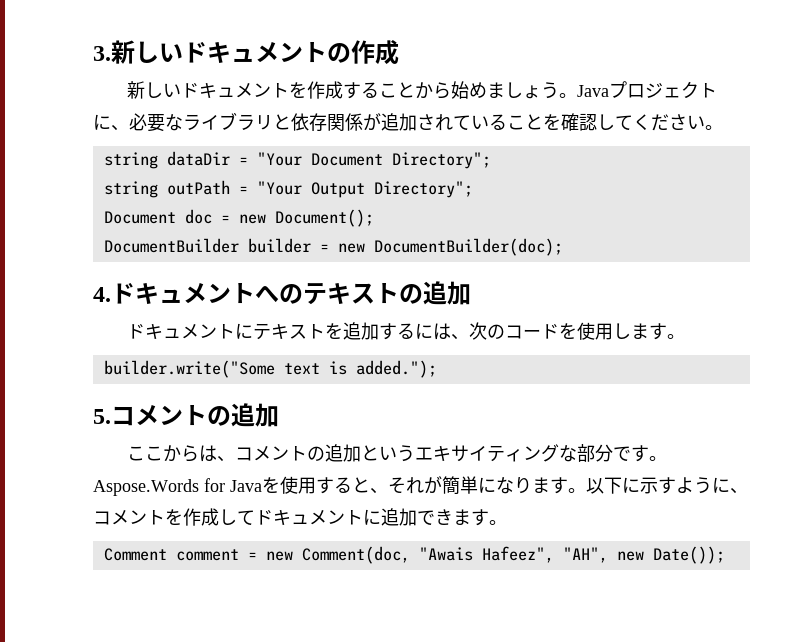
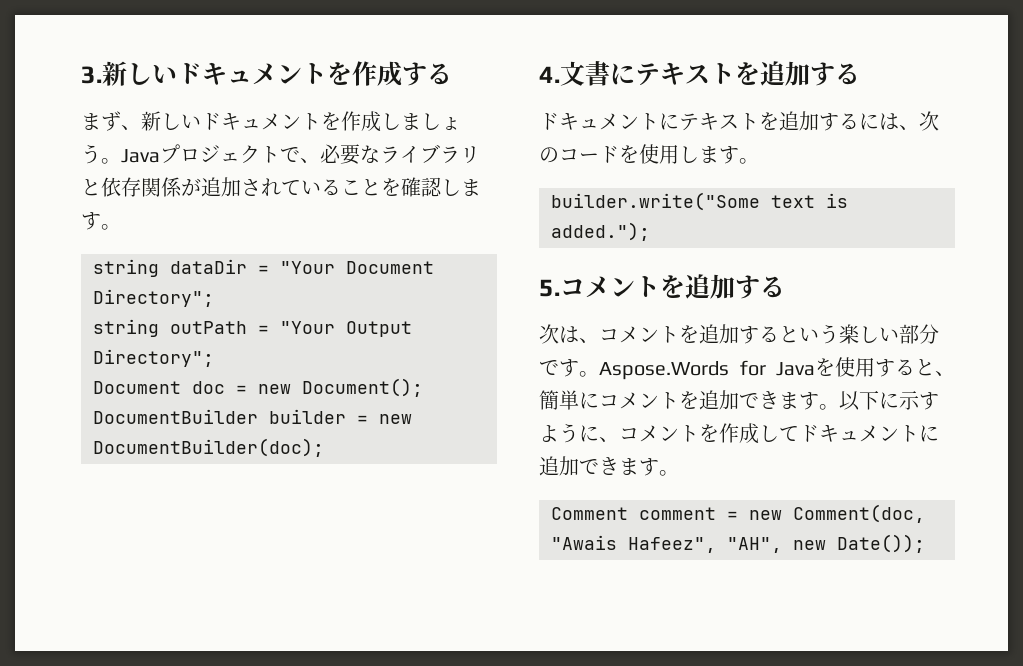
[327,40,399,65] [127,81,488,99] の作成 // 新しいドキュメントを作成することから始め -> [327,61,452,86] [81,111,401,132] を作成する // まず、新しいドキュメントを作成し
[93,114,111,130] に -> [280,147,300,162] で
[615,114,705,131] てください -> [461,179,481,196] [81,212,101,230] ます
[111,281,471,305] ドキュメントへのテキストの追加 -> [560,61,860,86] 文書にテキストを追加する
[207,403,279,427] [127,445,200,462] の追加 // ここから -> [660,274,785,299] [539,324,559,344] を追加する // 次
[307,444,578,462] の追加というエキサイティングな -> [679,324,899,344] を追加するという楽しい
[388,476,532,495] それが簡単になり -> [539,390,779,410] 簡単にコメントを追加でき

